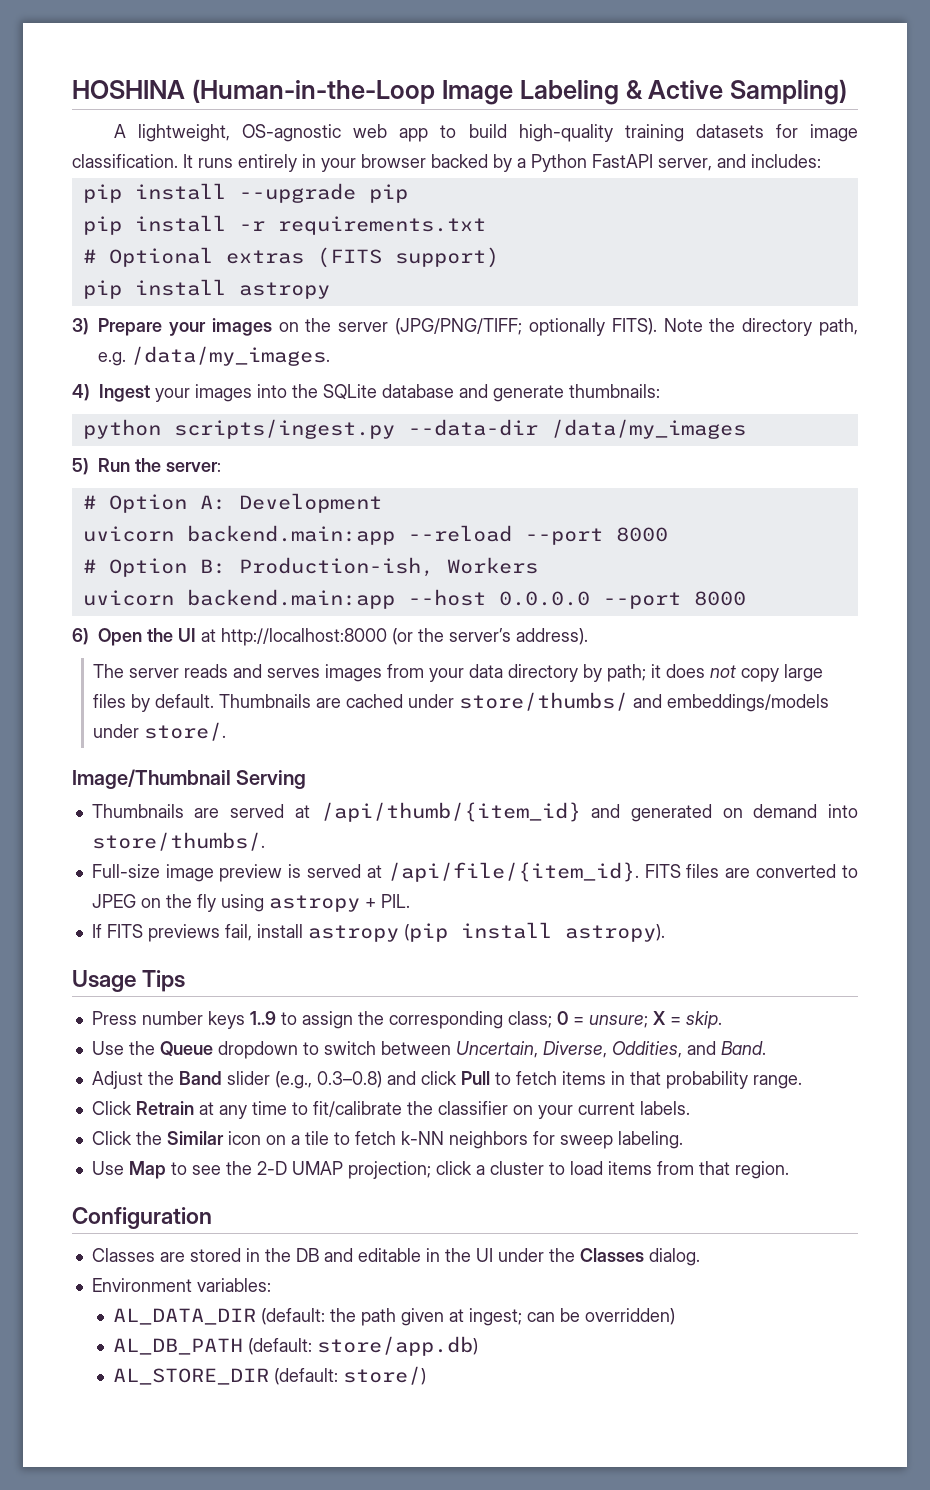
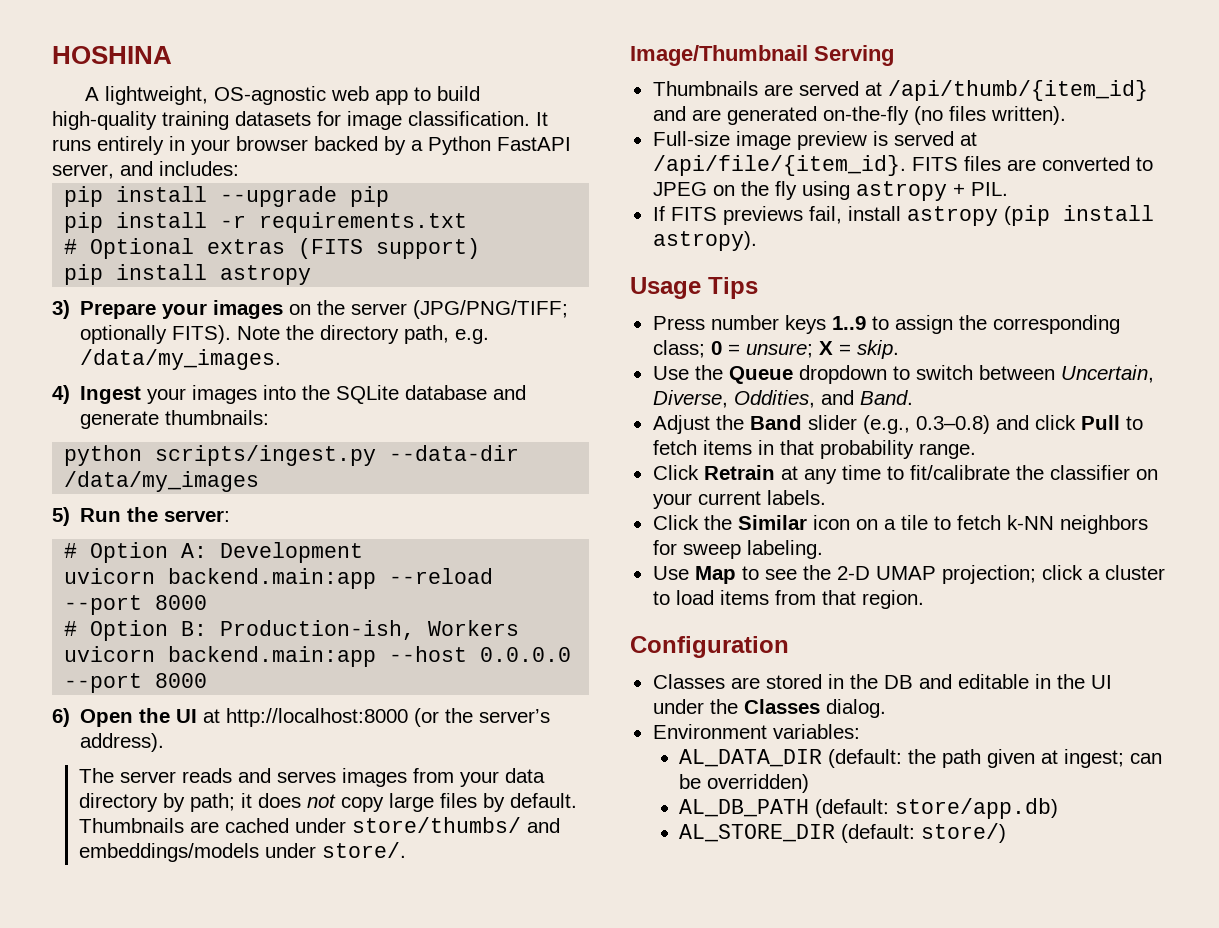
[191,79,848,105] (Human-in-the-Loop Image Labeling & Active Sampling) -> (172, 55) none
[630,804,858,822] [91,832,265,851] generated on demand into store/thumbs/. -> [691,106,1066,125] are generated on-the-fly (no files written).

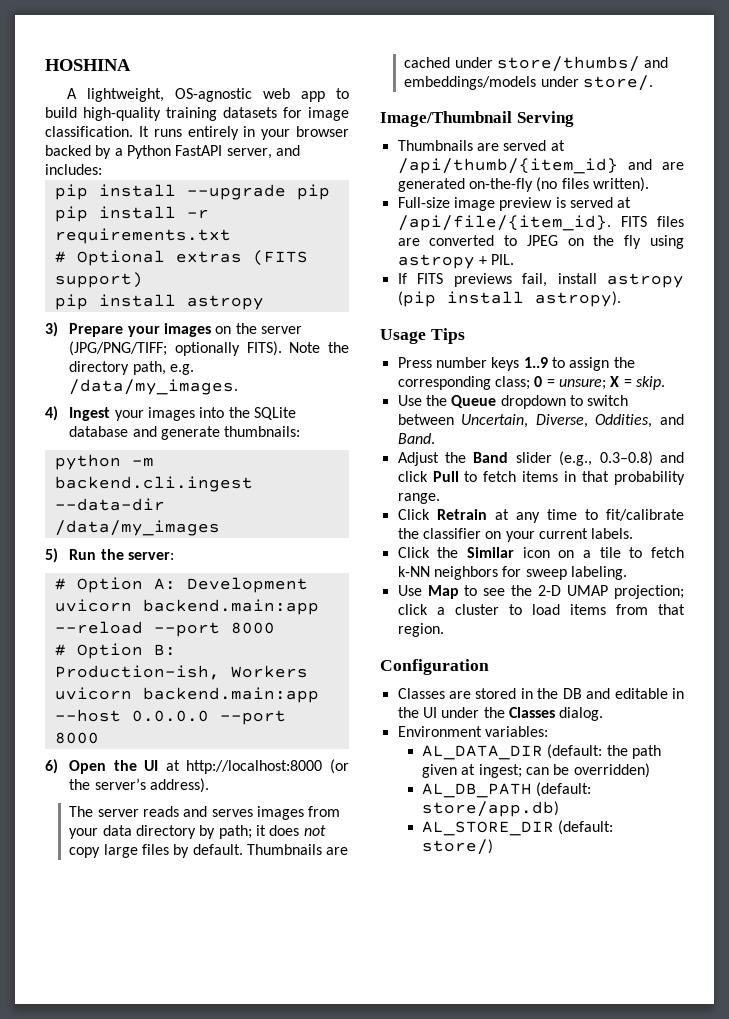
[155,445,377,466] scripts/ingest.py -> [131,457,154,467] [54,476,253,492] -m backend.cli.ingest

